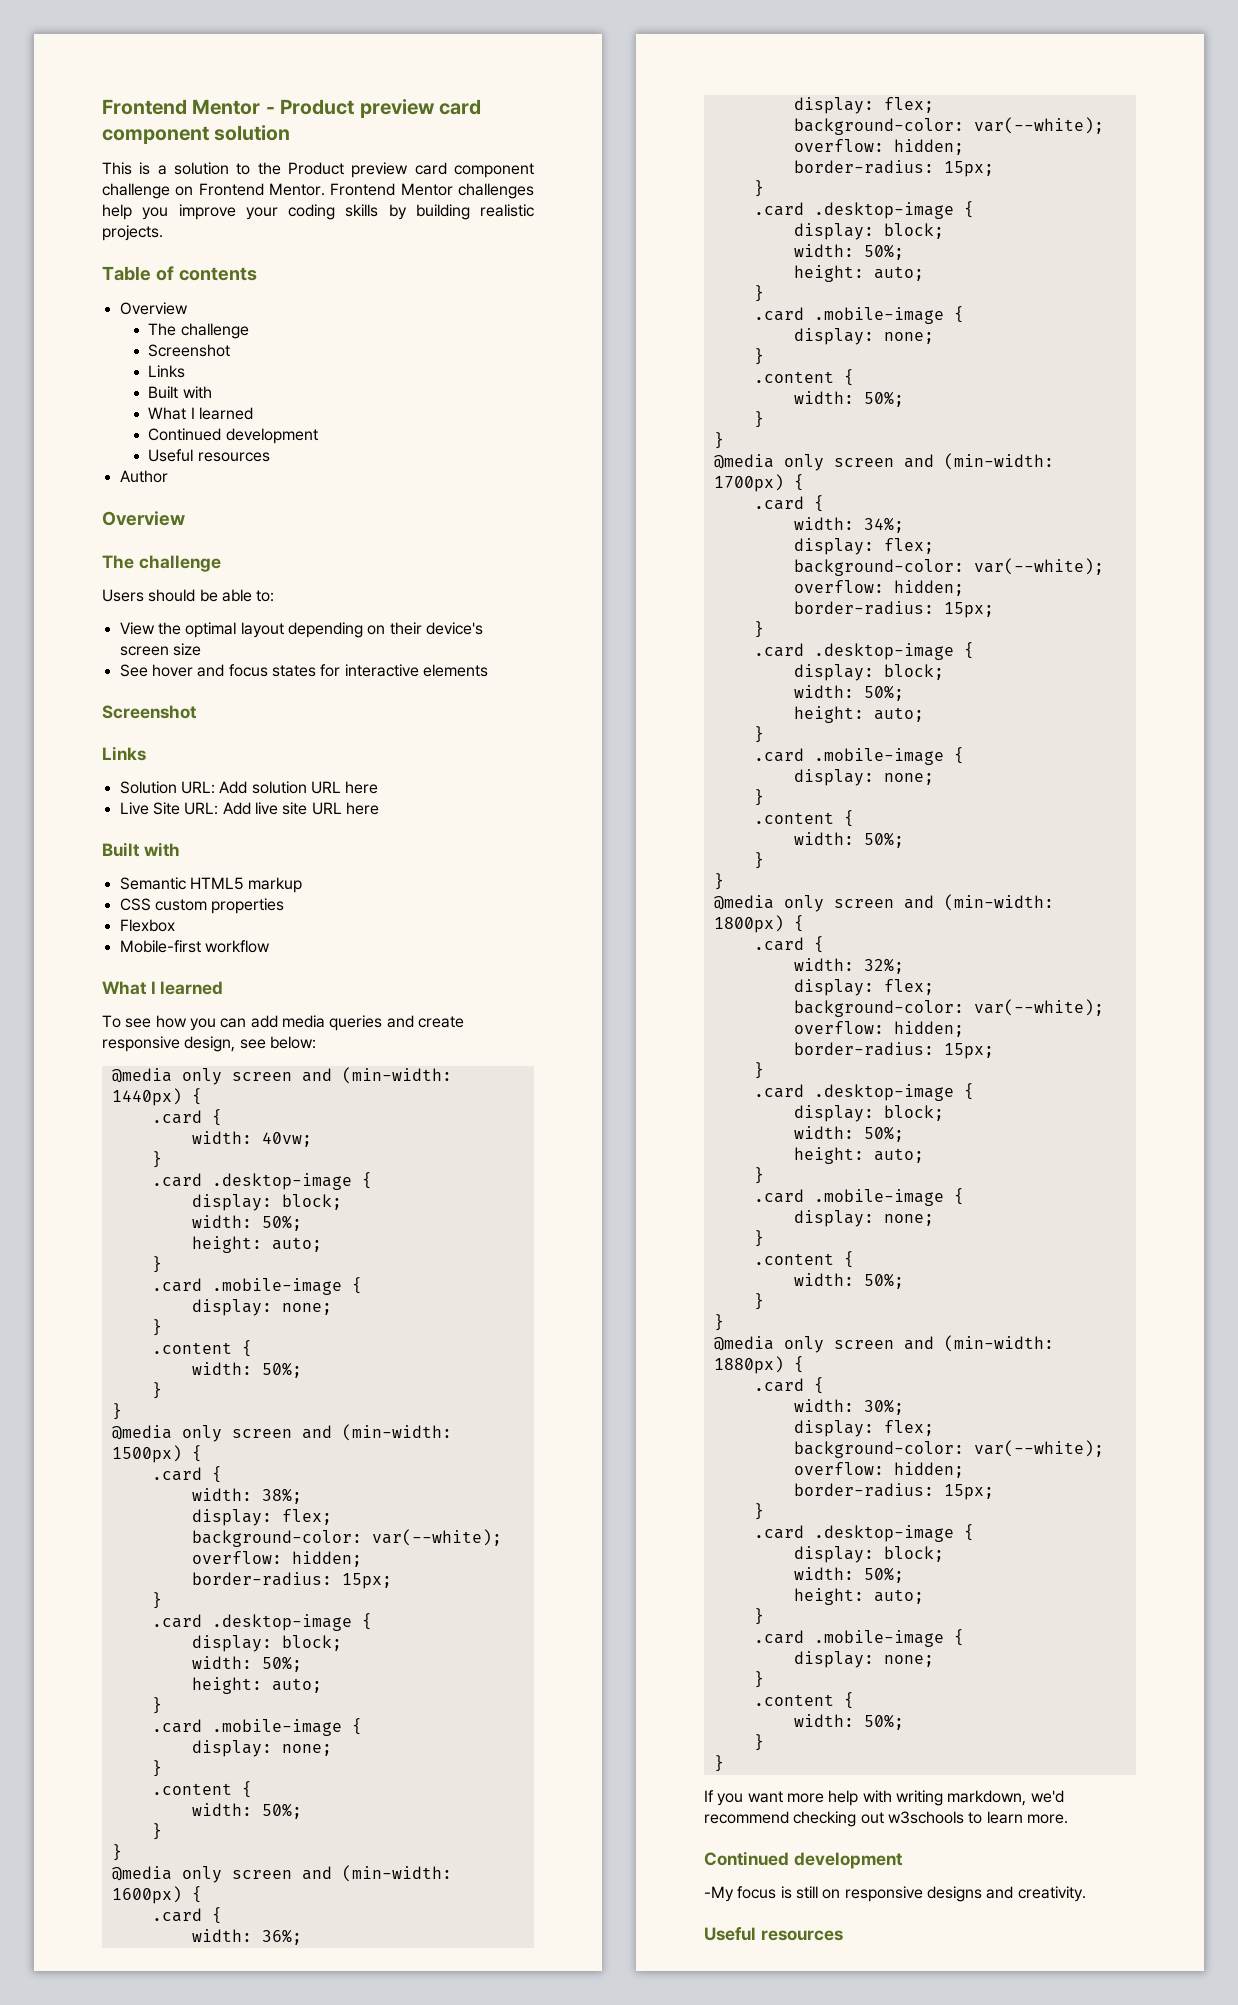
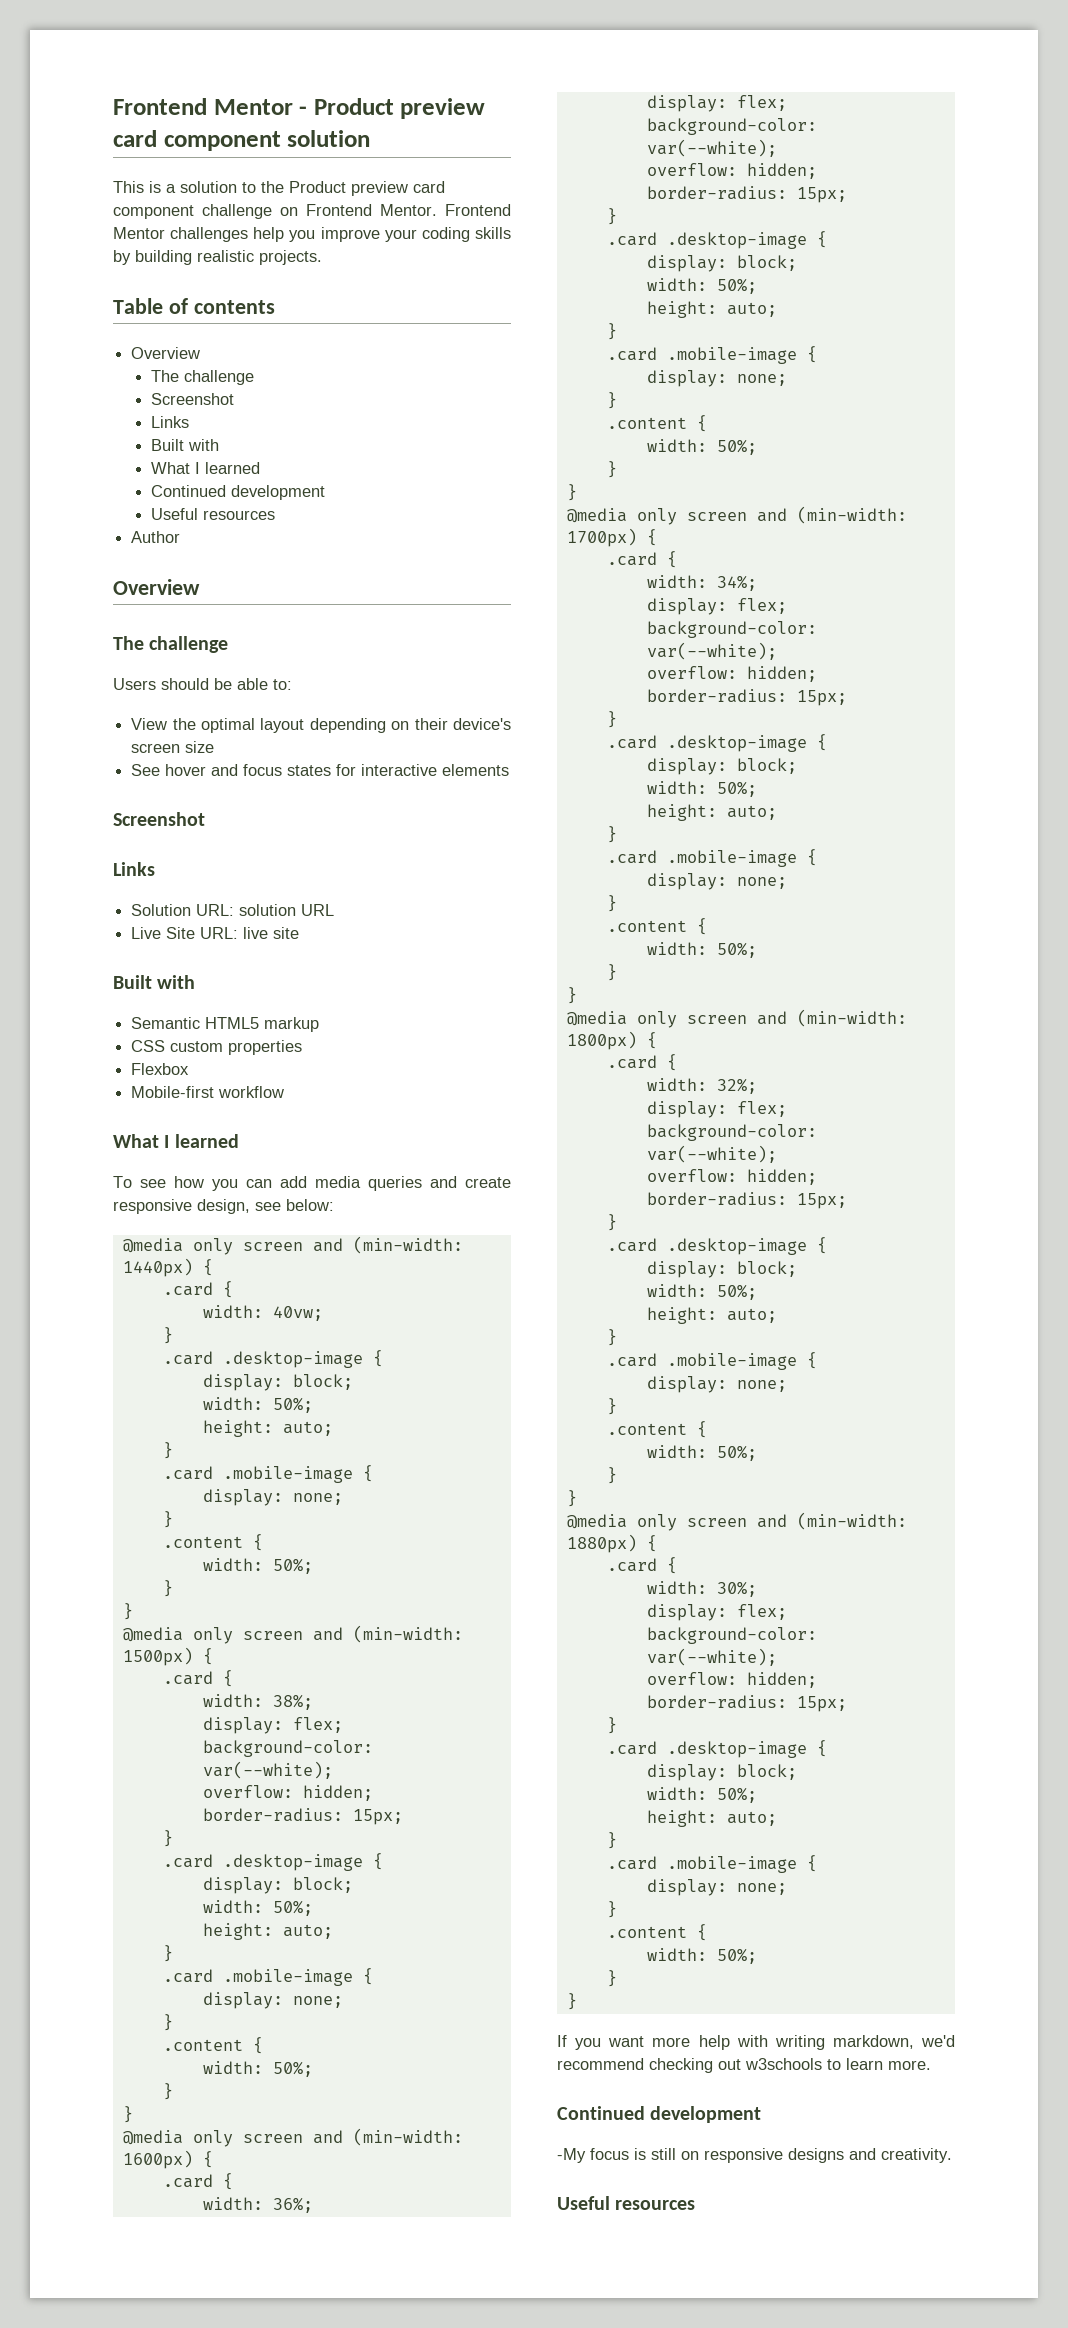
[219,781,248,794] Add -> (235, 910) none
[345,781,379,794] here -> (335, 910) none
[222,802,251,815] Add -> (239, 933) none
[311,802,379,815] URL here -> (300, 933) none

